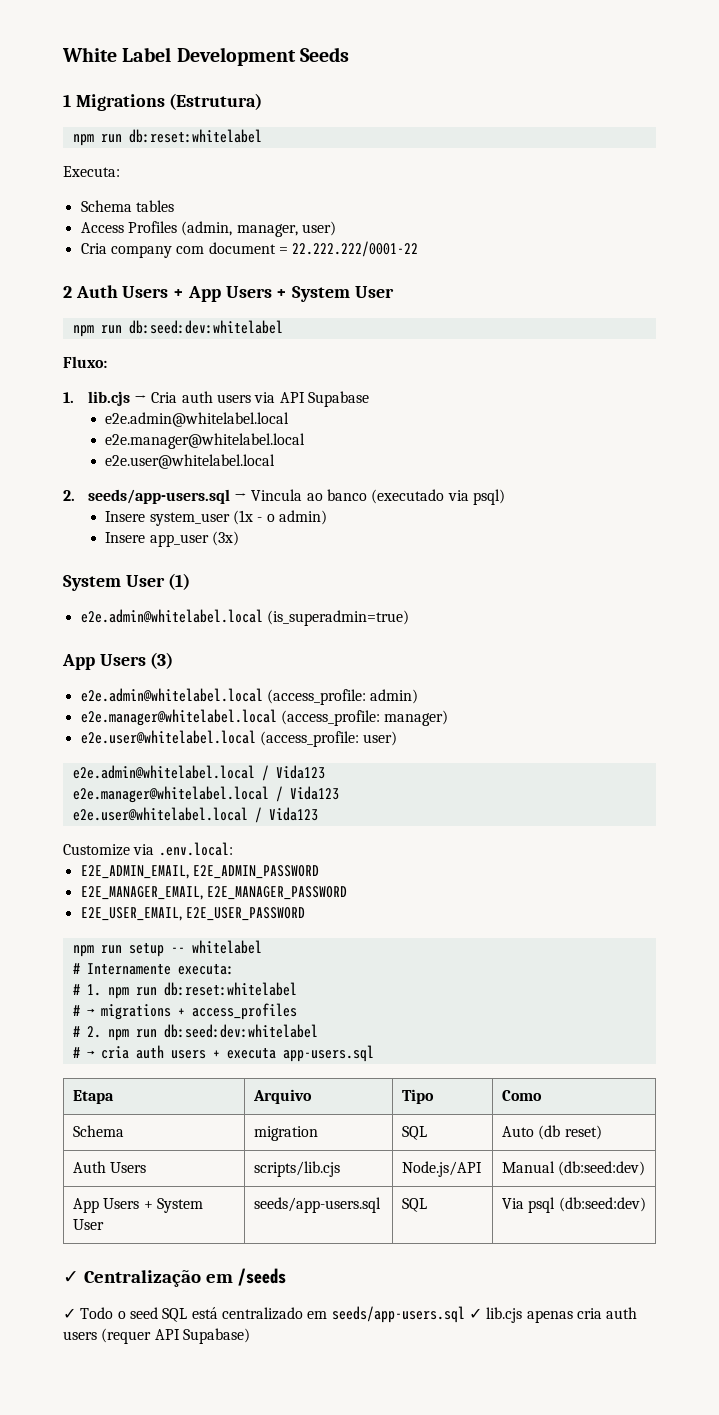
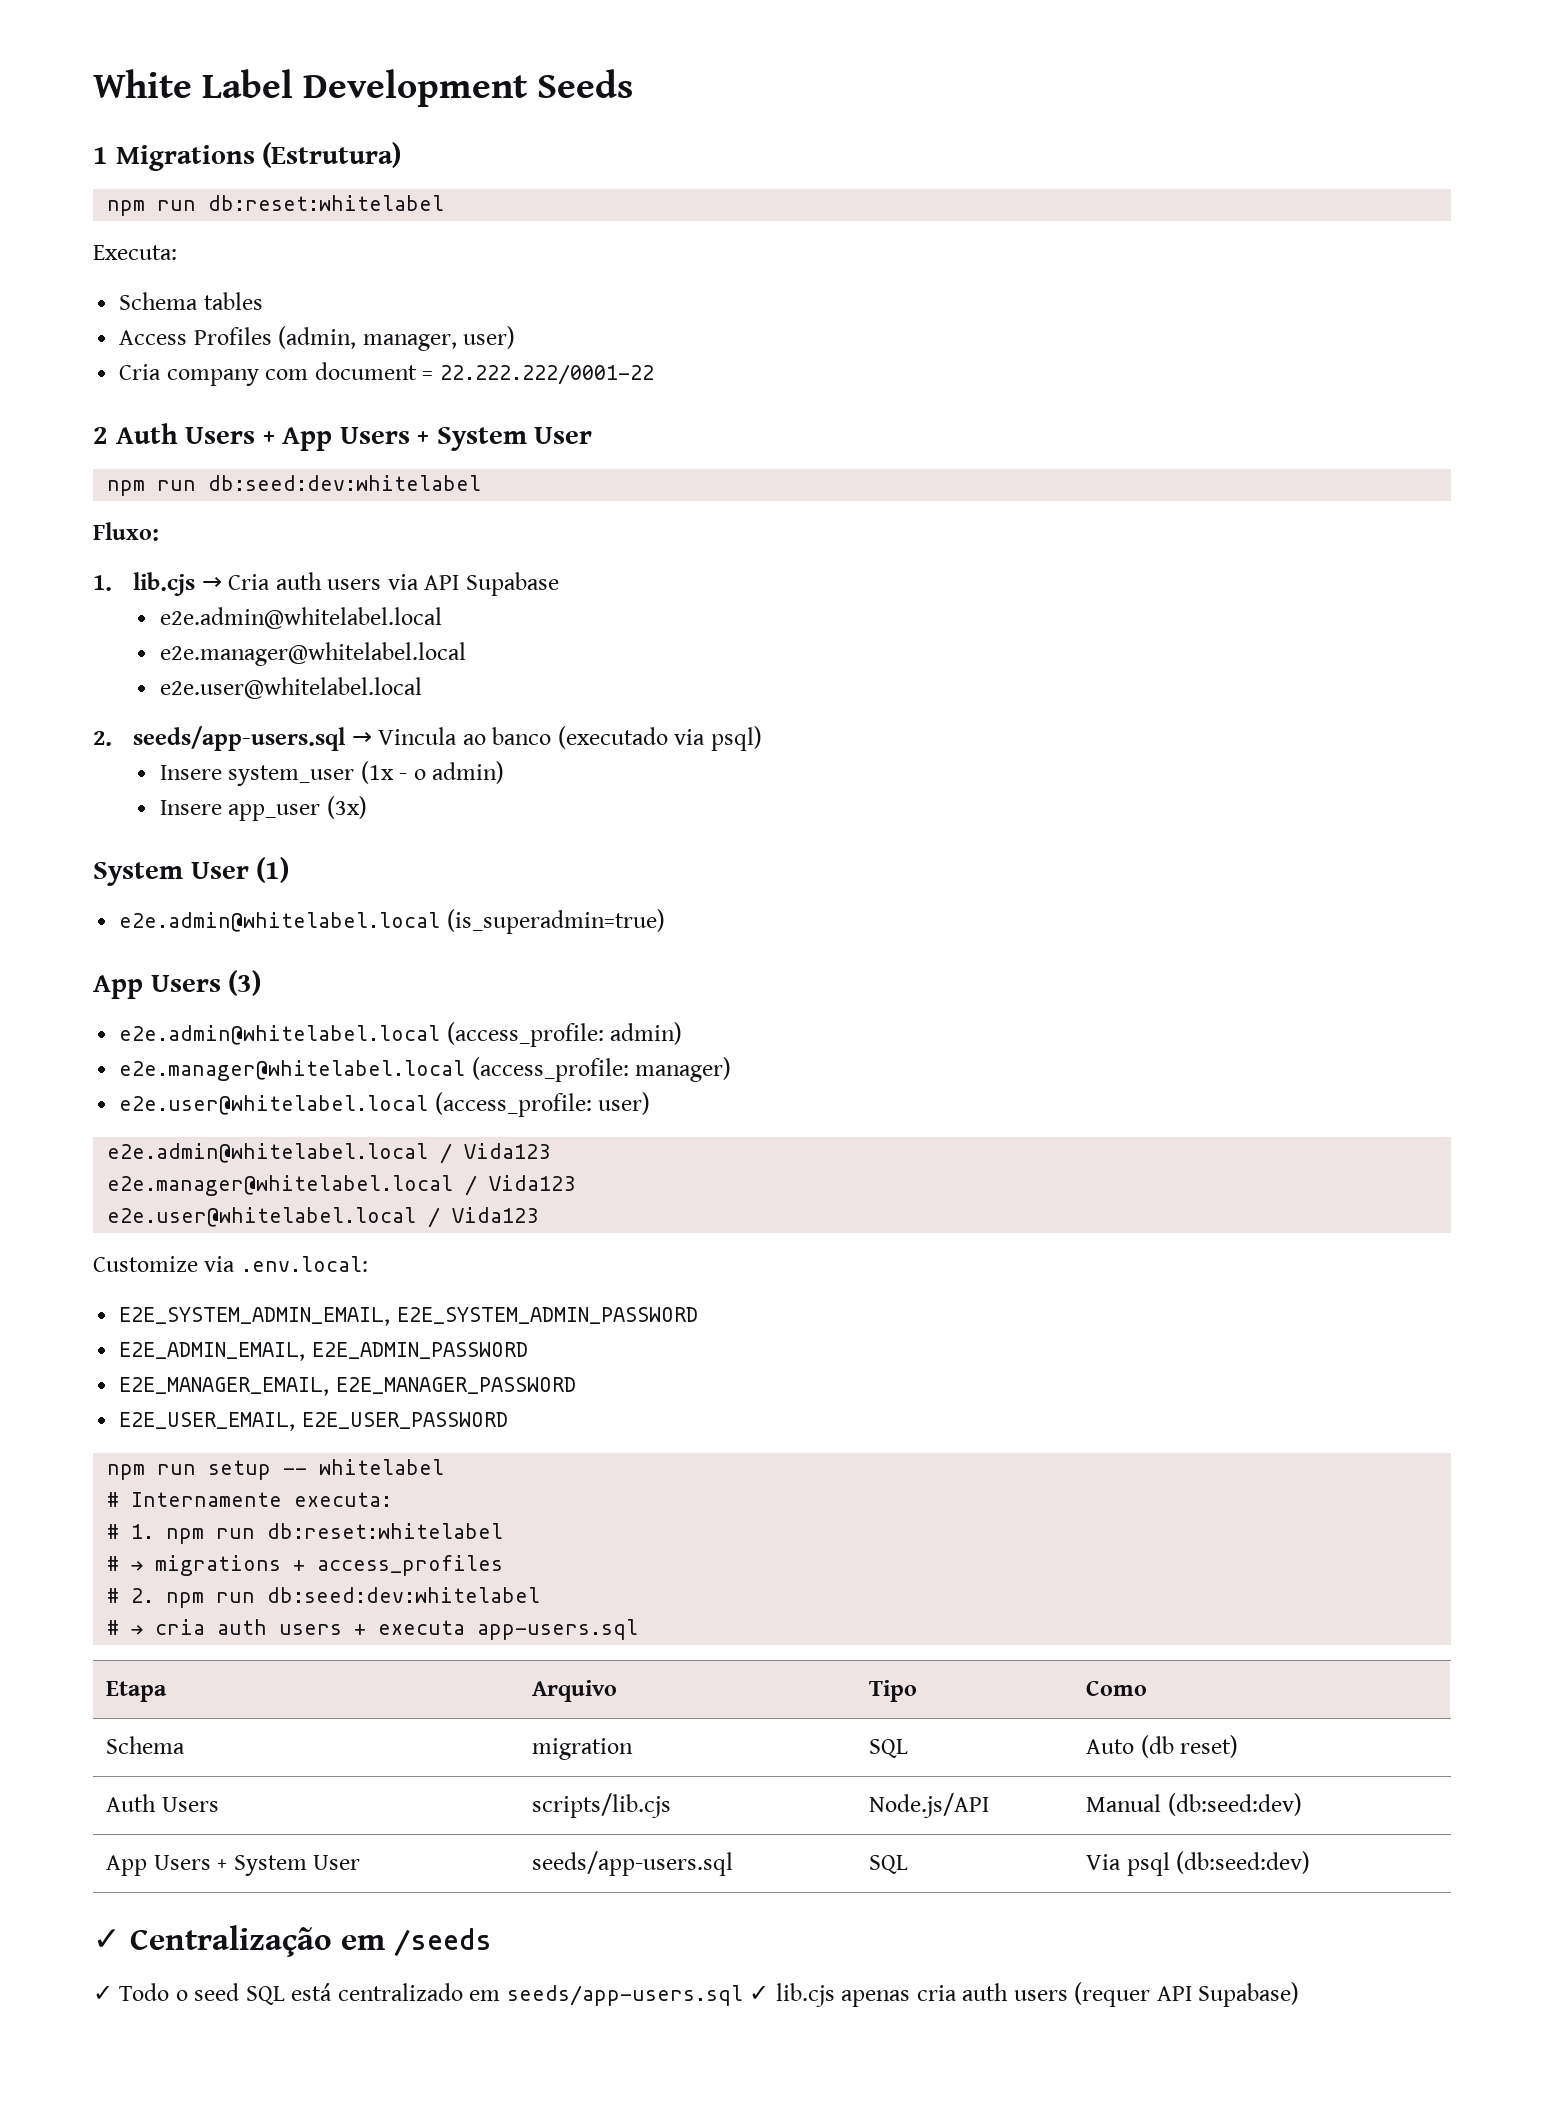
(233, 849) none -> [119,1307,698,1326] // E2E_SYSTEM_ADMIN_EMAIL, E2E_SYSTEM_ADMIN_PASSWORD

